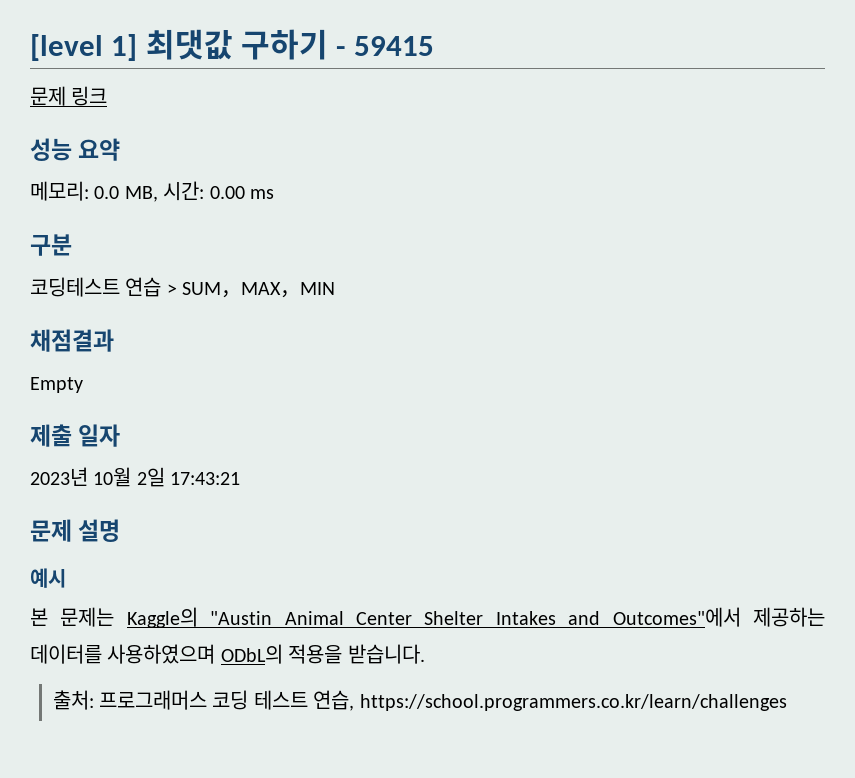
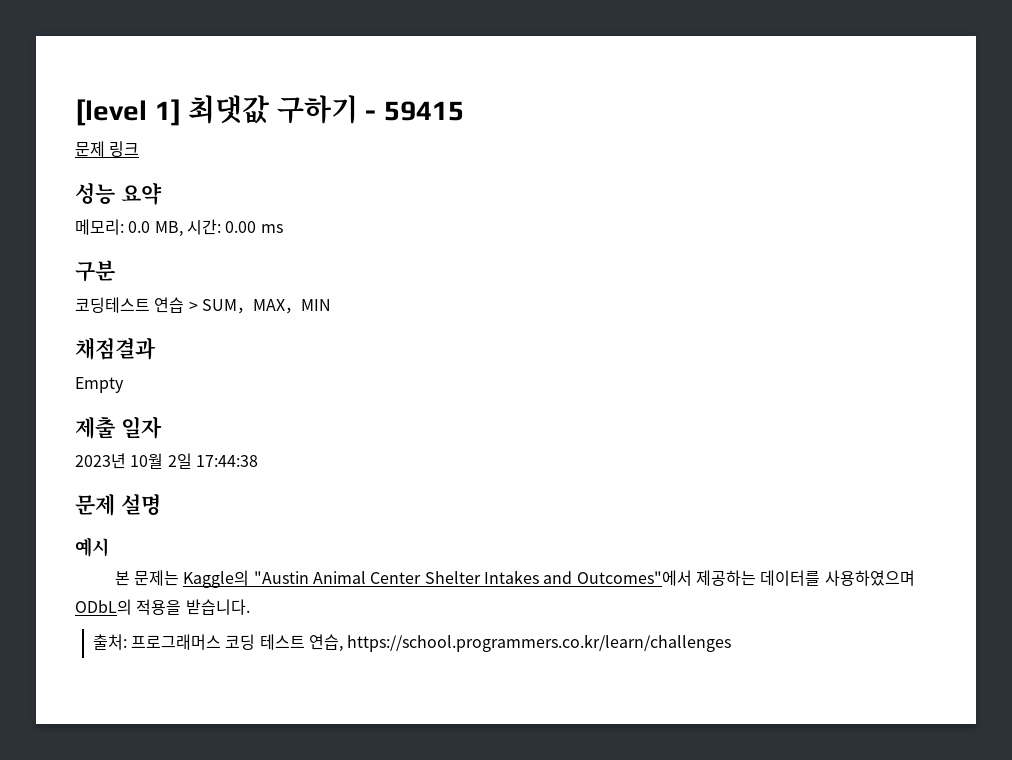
[170,472,241,485] 17:43:21 -> [195,455,258,467] 17:44:38

